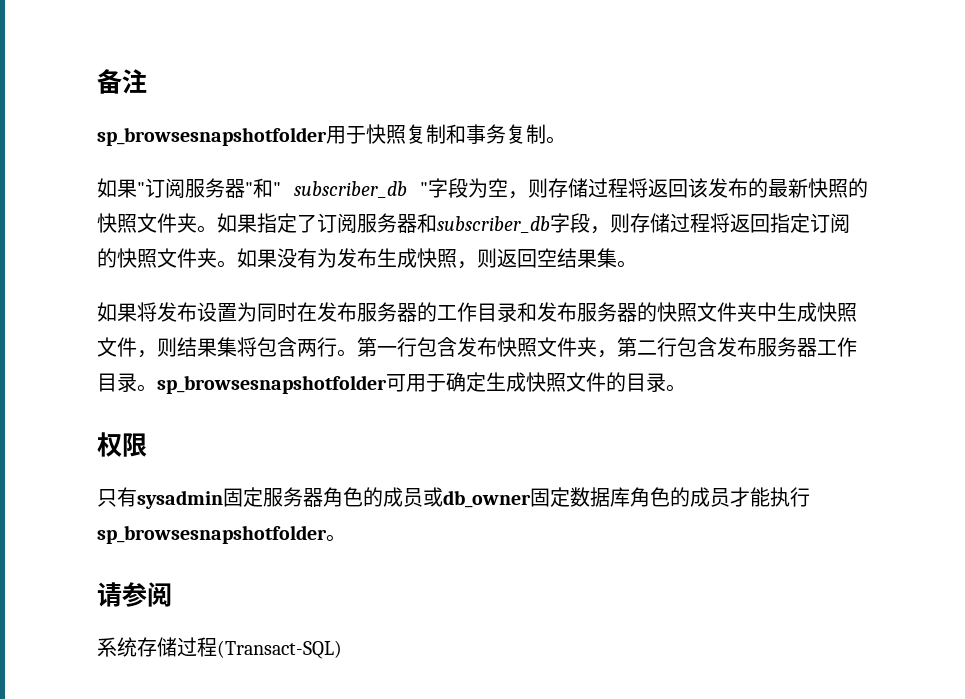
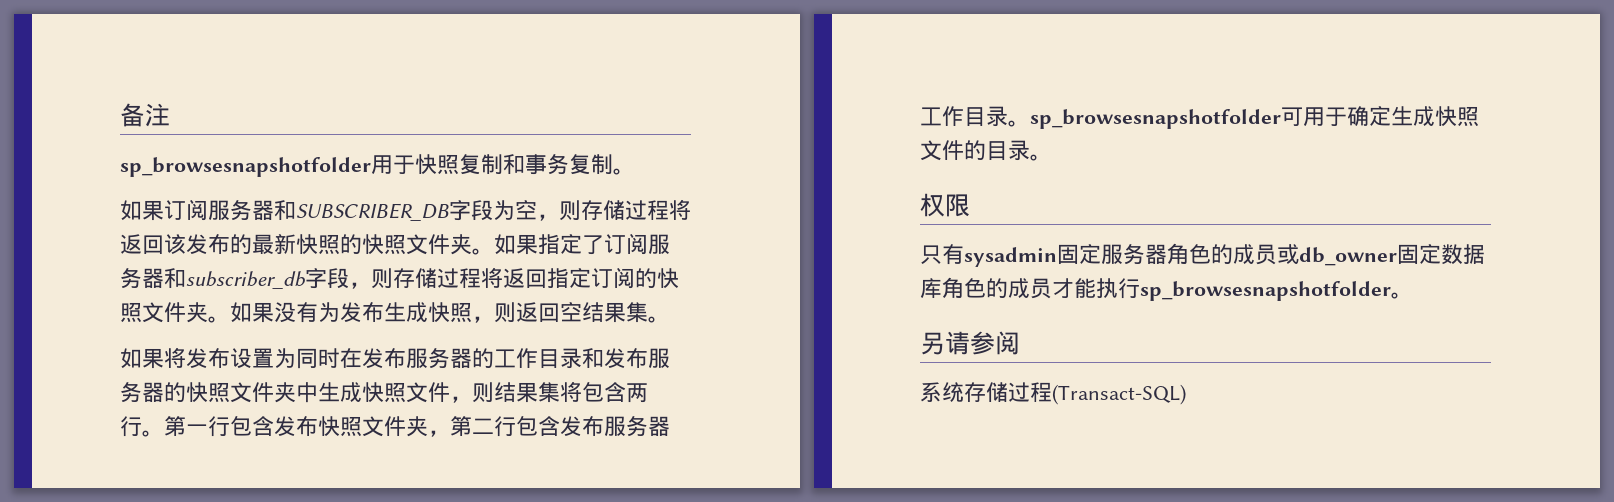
[137,178,428,198] "订阅服务器"和" subscriber_db " -> [164,199,449,221] 订阅服务器和SUBSCRIBER_DB
(346, 538) none -> [920,332,945,355] 另

